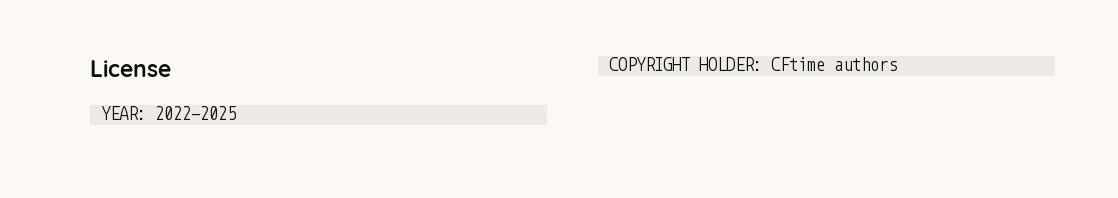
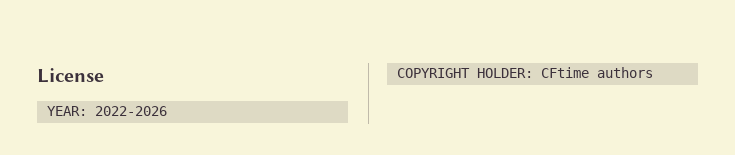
[155,106,237,120] 2022-2025 -> [94,106,167,116] 2022-2026

